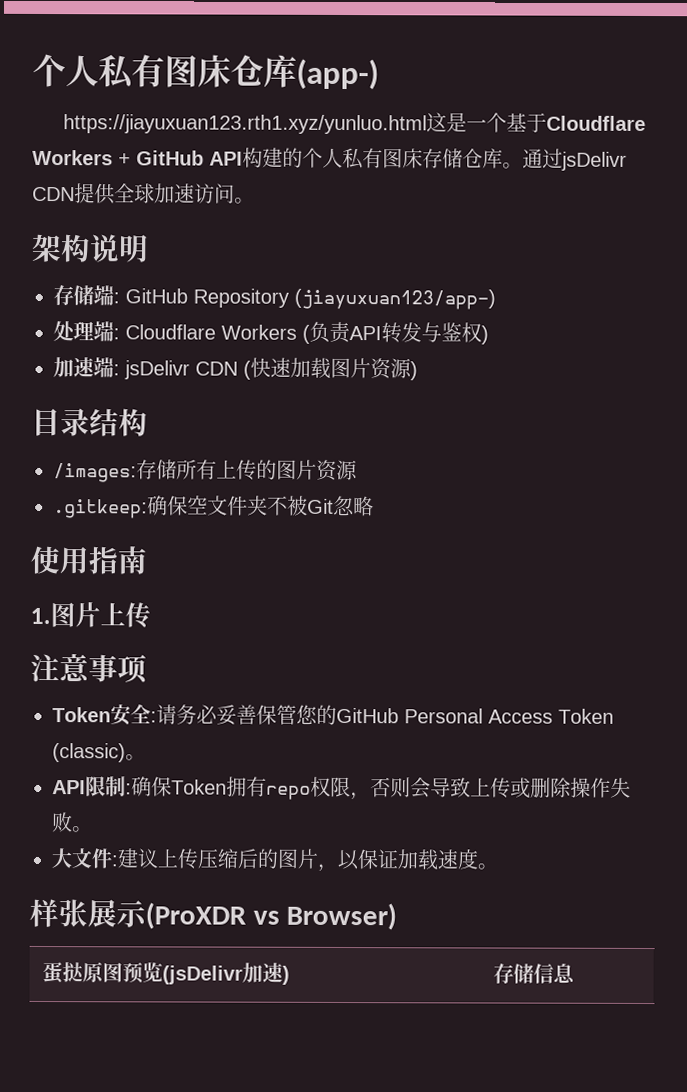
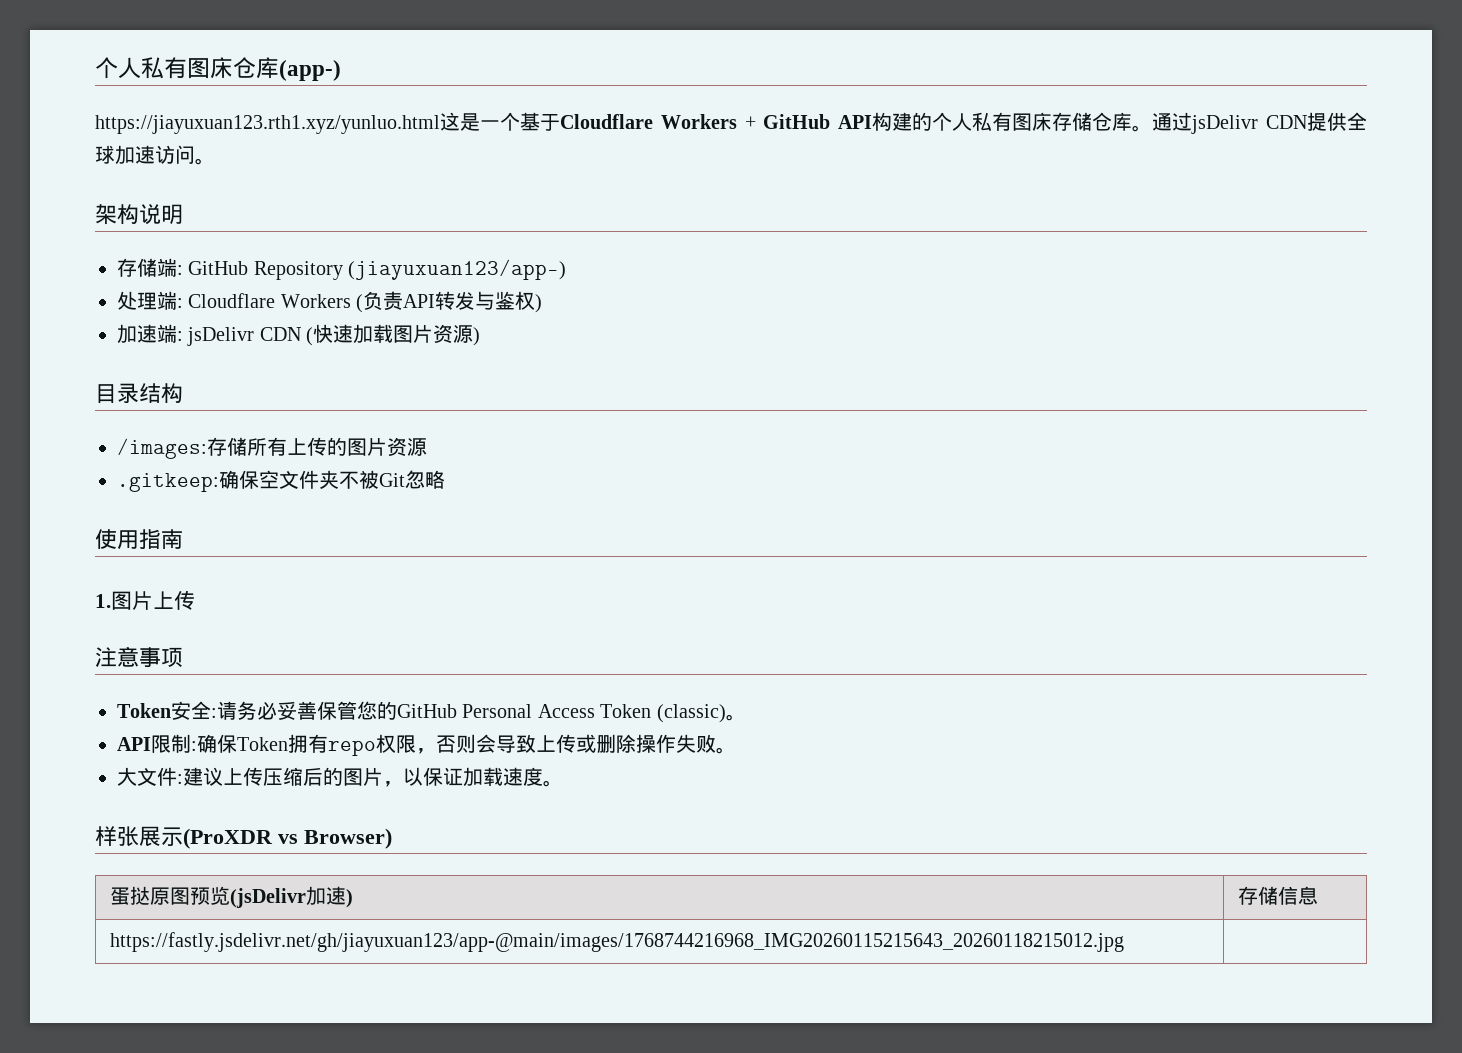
(577, 973) none -> [109,932,1124,952] // https://fastly.jsdelivr.net/gh/jiayuxuan123/app-@main/images/1768744216968_IMG20260115215643_20260118215012.jpg |

